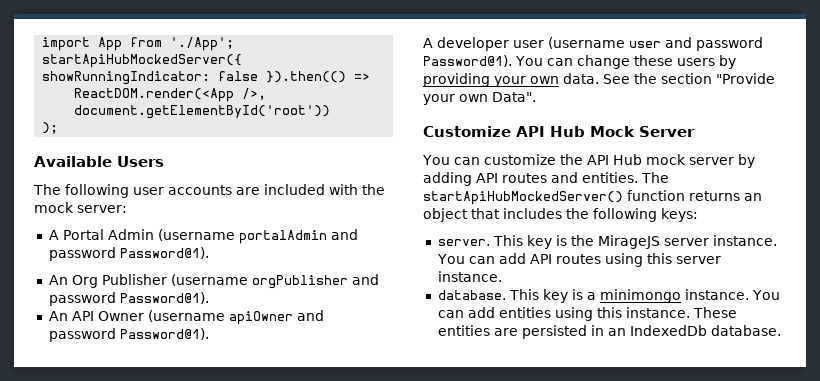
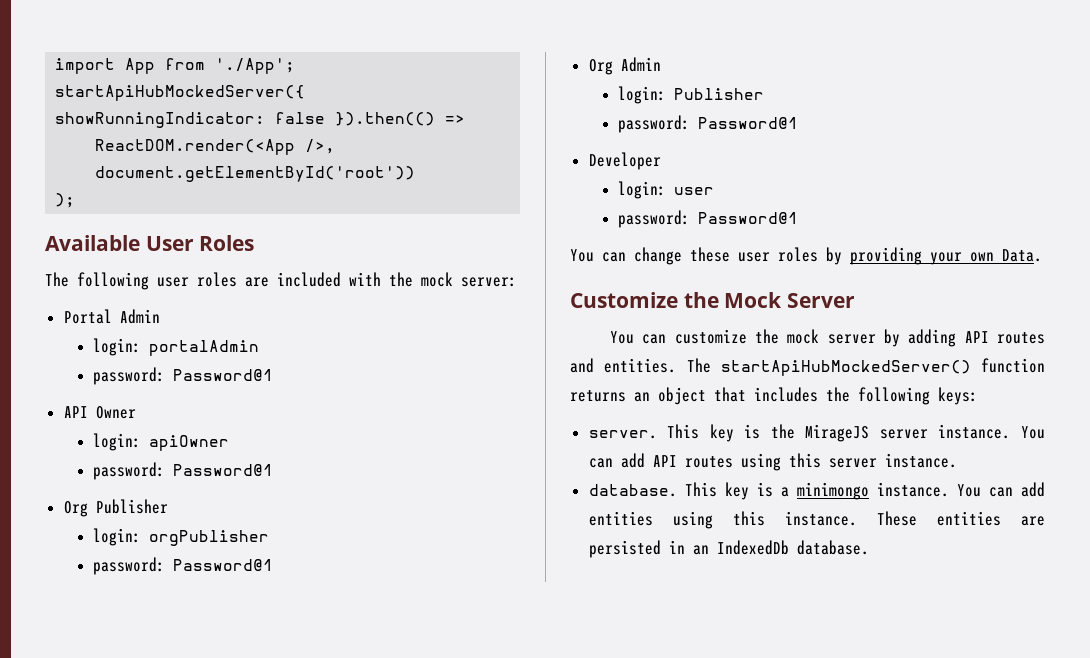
[117,156,164,167] Users -> [145,235,255,251] User Roles
[168,185,232,195] accounts -> [197,272,237,287] roles
[48,230,59,240] A -> (517, 282) none
[157,229,235,241] (username -> [93,338,142,356] // login:
[330,229,358,240] [48,247,209,261] [48,275,68,285] and password Password@1). // An -> [93,367,274,385] [63,406,136,419] [93,433,230,451] [93,462,274,480] // password: Password@1 // API Owner // login: apiOwner // password: Password@1 //
[170,274,248,286] (username -> [93,528,142,546] // login:
[351,274,379,285] [48,292,209,306] [48,310,324,325] [48,328,209,342] [423,37,763,51] [423,55,512,67] and password Password@1). // An API Owner (username apiOwner and password Password@1). // A developer user (username user and password Password@1). -> [93,557,274,575] [588,57,661,75] [618,86,765,104] [618,115,799,133] [588,152,661,170] [618,181,715,199] [618,210,799,228] // password: Password@1 // Org Admin // login: Publisher // password: Password@1 // Developer // login: user // password: Password@1 //
[676,58,715,66] users -> [738,247,818,262] user roles
[563,73,775,84] [423,92,536,105] data. See the section "Provide your own Data". -> [1002,249,1042,262] Data.
[516,126,585,137] API Hub -> [683,292,719,308] the
[586,154,642,165] API Hub -> (780, 336) none

